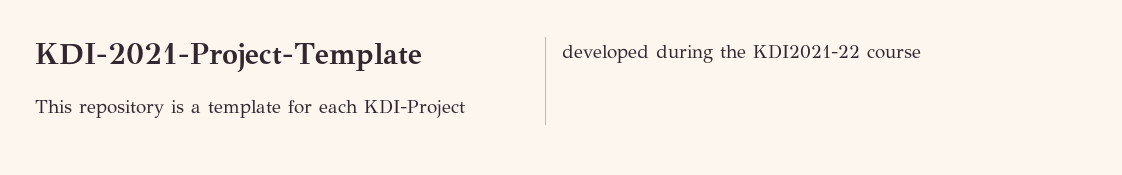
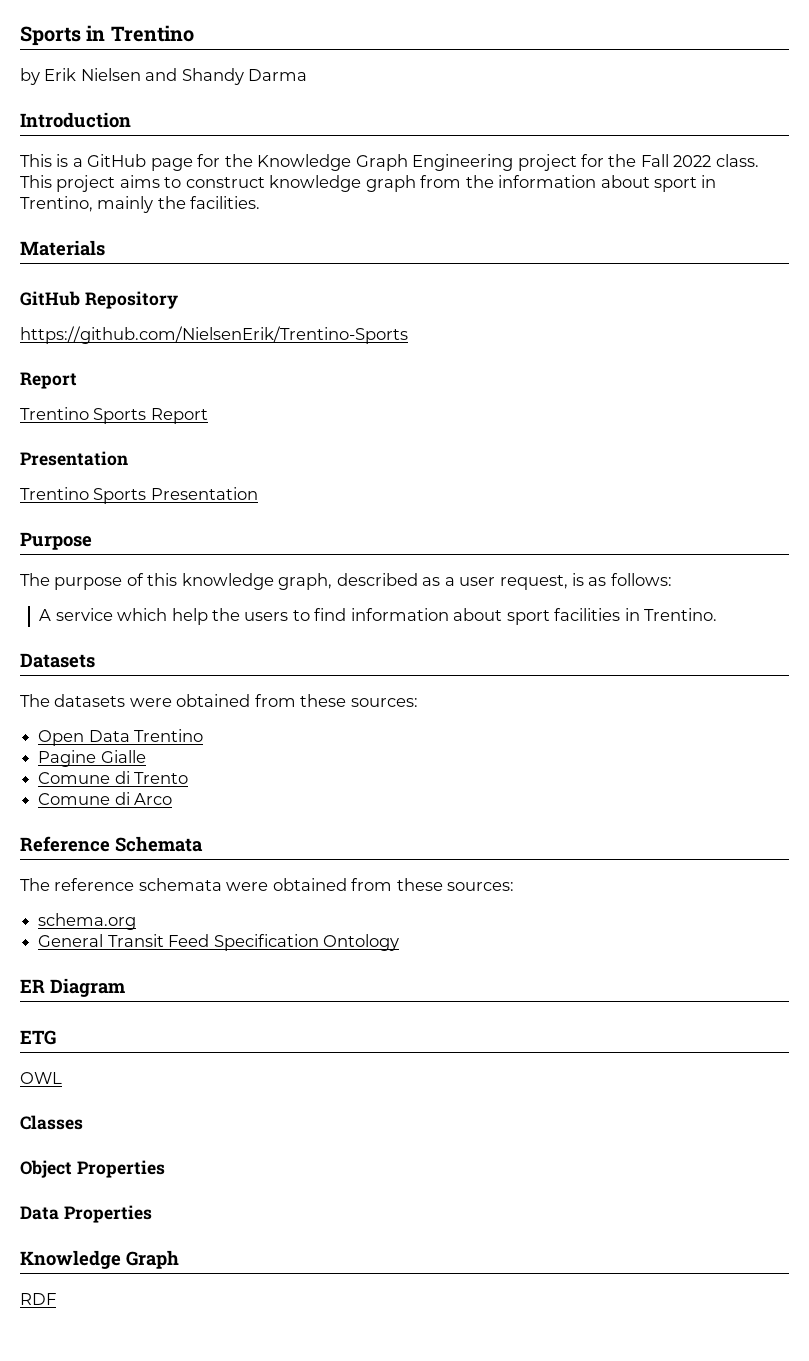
[35,43,422,72] [35,100,164,118] KDI-2021-Project-Template // This repository -> [20,25,194,46] [20,68,308,85] [20,112,131,128] [20,154,52,167] Sports in Trentino // by Erik Nielsen and Shandy Darma // Introduction // This
[208,99,465,118] [562,44,921,63] template for each KDI-Project developed during the KDI2021-22 course -> [87,154,759,171] [20,175,717,192] [20,196,261,213] [20,240,105,256] [20,291,178,309] [20,326,408,344] [20,372,77,389] [20,407,208,424] [20,451,128,466] [20,487,258,504] [20,532,92,550] [20,573,672,590] [39,608,718,625] [20,653,95,668] [20,694,418,707] [38,729,204,746] [38,750,146,767] [38,771,189,784] [38,792,173,805] [20,836,203,852] [20,878,515,891] [38,913,137,930] [38,934,399,951] [20,978,125,997] [20,1030,56,1045] [20,1072,62,1084] [20,1115,83,1130] [20,1160,165,1178] [20,1205,152,1223] [20,1250,179,1269] [20,1293,56,1305] GitHub page for the Knowledge Graph Engineering project for the Fall 2022 class. This project aims to construct knowledge graph from the information about sport in Trentino, mainly the facilities. // Materials // GitHub Repository // https://github.com/NielsenErik/Trentino-Sports // Report // Trentino Sports Report // Presentation // Trentino Sports Presentation // Purpose // The purpose of this knowledge graph, described as a user request, is as follows: // A service which help the users to find information about sport facilities in Trentino. // Datasets // The datasets were obtained from these sources: // Open Data Trentino // Pagine Gialle // Comune di Trento // Comune di Arco // Reference Schemata // The reference schemata were obtained from these sources: // schema.org // General Transit Feed Specification Ontology // ER Diagram // ETG // OWL // Classes // Object Properties // Data Properties // Knowledge Graph // RDF

